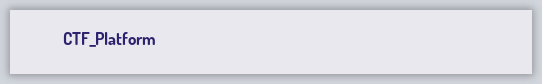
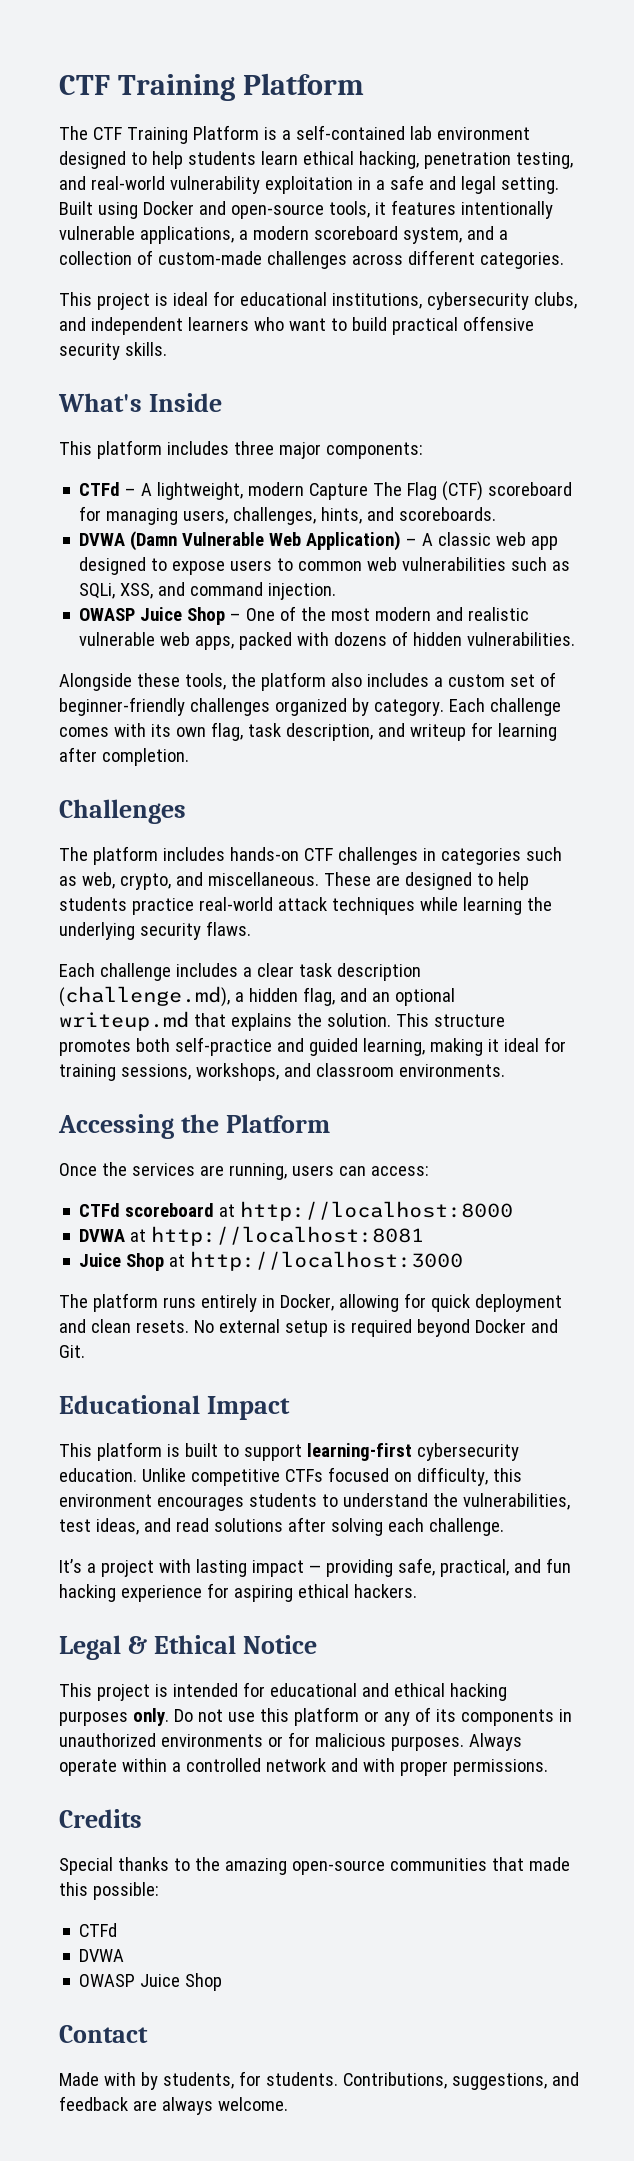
[63,32,156,47] CTF_Platform -> [59,73,365,101] [59,125,530,144] [59,151,573,169] [59,175,559,194] [59,200,553,219] [59,226,508,244] [59,250,564,269] [59,291,577,310] [59,316,534,335] [59,342,167,360] [58,393,223,412] [59,440,423,459] [79,481,573,501] [79,506,497,525] [79,531,559,551] [79,557,571,575] [79,582,337,600] [79,606,530,625] [79,631,576,650] [59,672,556,691] [59,697,561,716] [59,722,557,741] [59,747,189,766] [59,799,186,824] [59,846,562,865] [59,872,529,890] [59,897,552,915] [59,921,251,940] [59,963,421,981] [59,986,455,1007] [59,1011,505,1031] [59,1037,566,1056] [59,1063,505,1081] [58,1114,331,1139] [59,1162,429,1180] [79,1201,514,1221] [79,1226,425,1246] [79,1251,464,1271] [59,1293,562,1312] [59,1319,558,1337] [59,1345,85,1358] [59,1395,291,1420] [59,1442,519,1461] [59,1467,522,1486] [59,1493,570,1511] [59,1517,504,1536] [59,1558,571,1577] [59,1583,417,1602] [59,1635,318,1660] [59,1682,507,1701] [59,1707,572,1726] [59,1732,522,1751] [59,1758,548,1776] [59,1809,142,1828] [59,1857,570,1875] [59,1882,159,1900] [79,1923,118,1937] [79,1949,125,1962] [79,1973,223,1991] [59,2025,148,2043] [59,2071,579,2090] [59,2096,288,2115] CTF Training Platform // The CTF Training Platform is a self-contained lab environment designed to help students learn ethical hacking, penetration testing, and real-world vulnerability exploitation in a safe and legal setting. Built using Docker and open-source tools, it features intentionally vulnerable applications, a modern scoreboard system, and a collection of custom-made challenges across different categories. // This project is ideal for educational institutions, cybersecurity clubs, and independent learners who want to build practical offensive security skills. // What's Inside // This platform includes three major components: // CTFd – A lightweight, modern Capture The Flag (CTF) scoreboard for managing users, challenges, hints, and scoreboards. // DVWA (Damn Vulnerable Web Application) – A classic web app designed to expose users to common web vulnerabilities such as SQLi, XSS, and command injection. // OWASP Juice Shop – One of the most modern and realistic vulnerable web apps, packed with dozens of hidden vulnerabilities. // Alongside these tools, the platform also includes a custom set of beginner-friendly challenges organized by category. Each challenge comes with its own flag, task description, and writeup for learning after completion. // Challenges // The platform includes hands-on CTF challenges in categories such as web, crypto, and miscellaneous. These are designed to help students practice real-world attack techniques while learning the underlying security flaws. // Each challenge includes a clear task description (challenge.md), a hidden flag, and an optional writeup.md that explains the solution. This structure promotes both self-practice and guided learning, making it ideal for training sessions, workshops, and classroom environments. // Accessing the Platform // Once the services are running, users can access: // CTFd scoreboard at http://localhost:8000 // DVWA at http://localhost:8081 // Juice Shop at http://localhost:3000 // The platform runs entirely in Docker, allowing for quick deployment and clean resets. No external setup is required beyond Docker and Git. // Educational Impact // This platform is built to support learning-first cybersecurity education. Unlike competitive CTFs focused on difficulty, this environment encourages students to understand the vulnerabilities, test ideas, and read solutions after solving each challenge. // It’s a project with lasting impact — providing safe, practical, and fun hacking experience for aspiring ethical hackers. // Legal & Ethical Notice // This project is intended for educational and ethical hacking purposes only. Do not use this platform or any of its components in unauthorized environments or for malicious purposes. Always operate within a controlled network and with proper permissions. // Credits // Special thanks to the amazing open-source communities that made this possible: // CTFd // DVWA // OWASP Juice Shop // Contact // Made with by students, for students. Contributions, suggestions, and feedback are always welcome.

